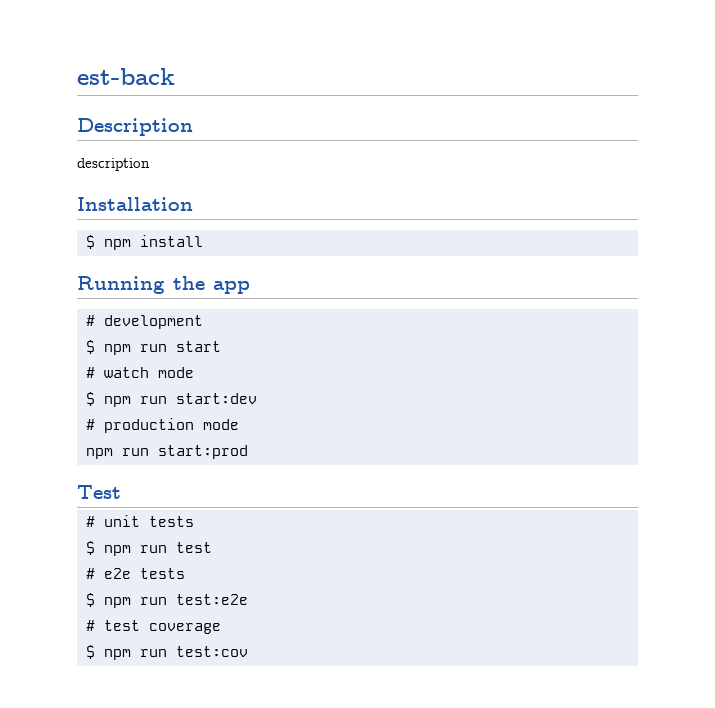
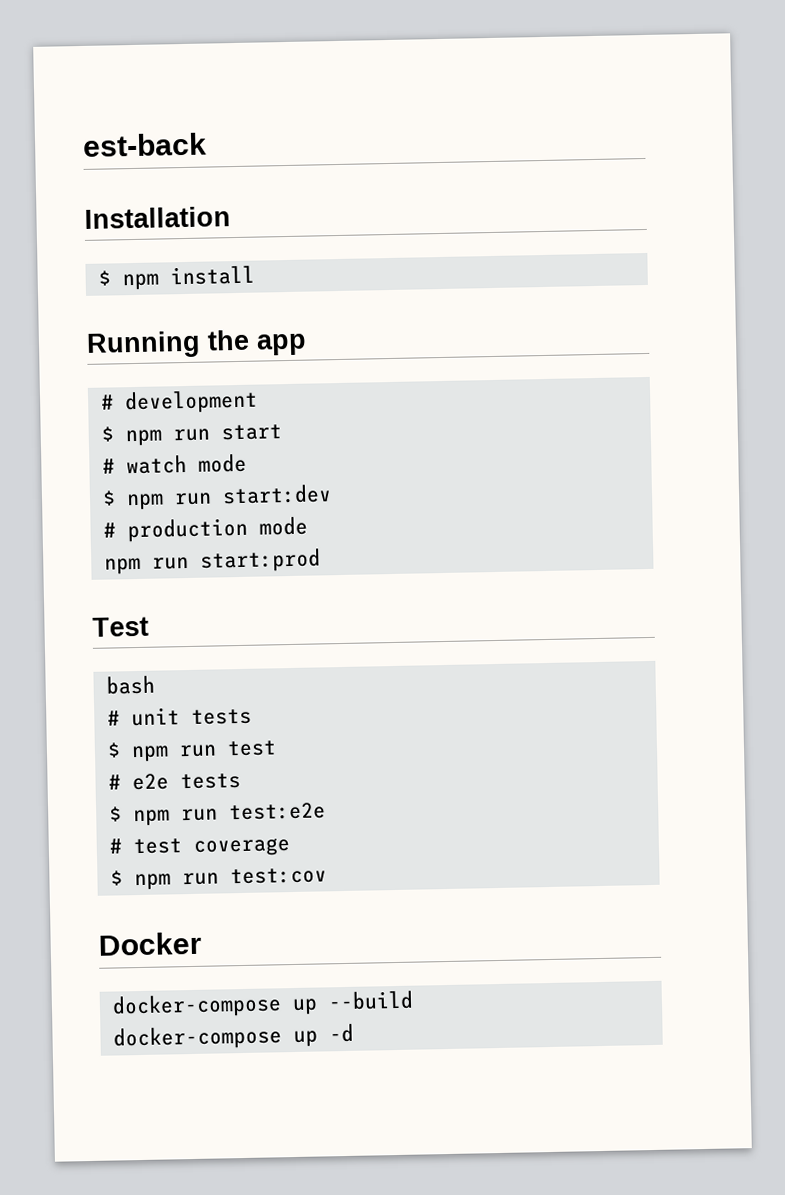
[77,118,193,136] [77,158,150,171] // Description // description -> (207, 144) none
(121, 492) none -> [105,675,155,695] // bash
(248, 651) none -> [98,931,202,956] [111,990,414,1019] [112,1023,354,1051] // Docker // docker-compose up --build // docker-compose up -d

